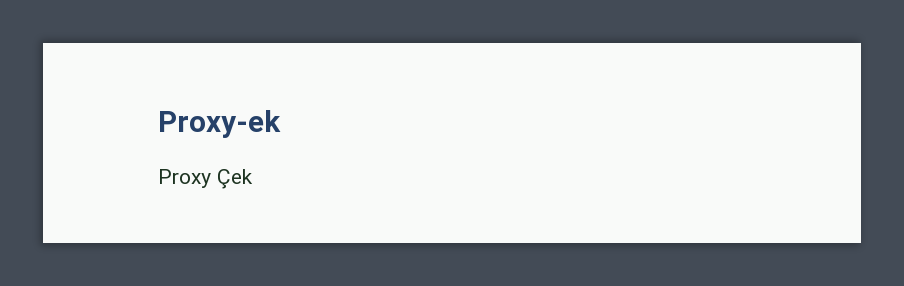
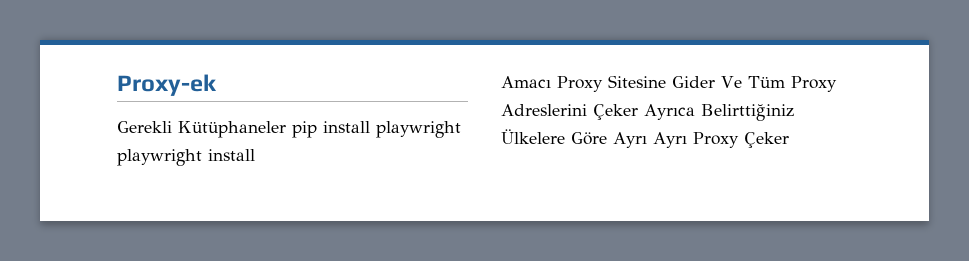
[158,169,253,189] Proxy Çek -> [117,121,461,138] [117,149,255,166] [501,75,837,92] [501,104,794,121] [501,129,789,148] Gerekli Kütüphaneler pip install playwright playwright install // Amacı Proxy Sitesine Gider Ve Tüm Proxy Adreslerini Çeker Ayrıca Belirttiğiniz Ülkelere Göre Ayrı Ayrı Proxy Çeker

